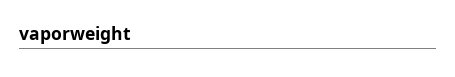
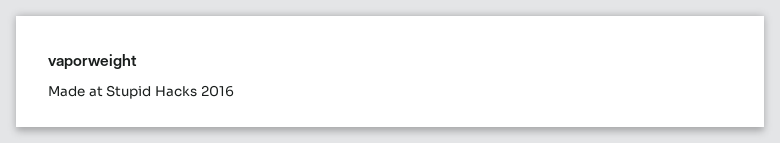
(131, 35) none -> [48,85,234,99] // Made at Stupid Hacks 2016

